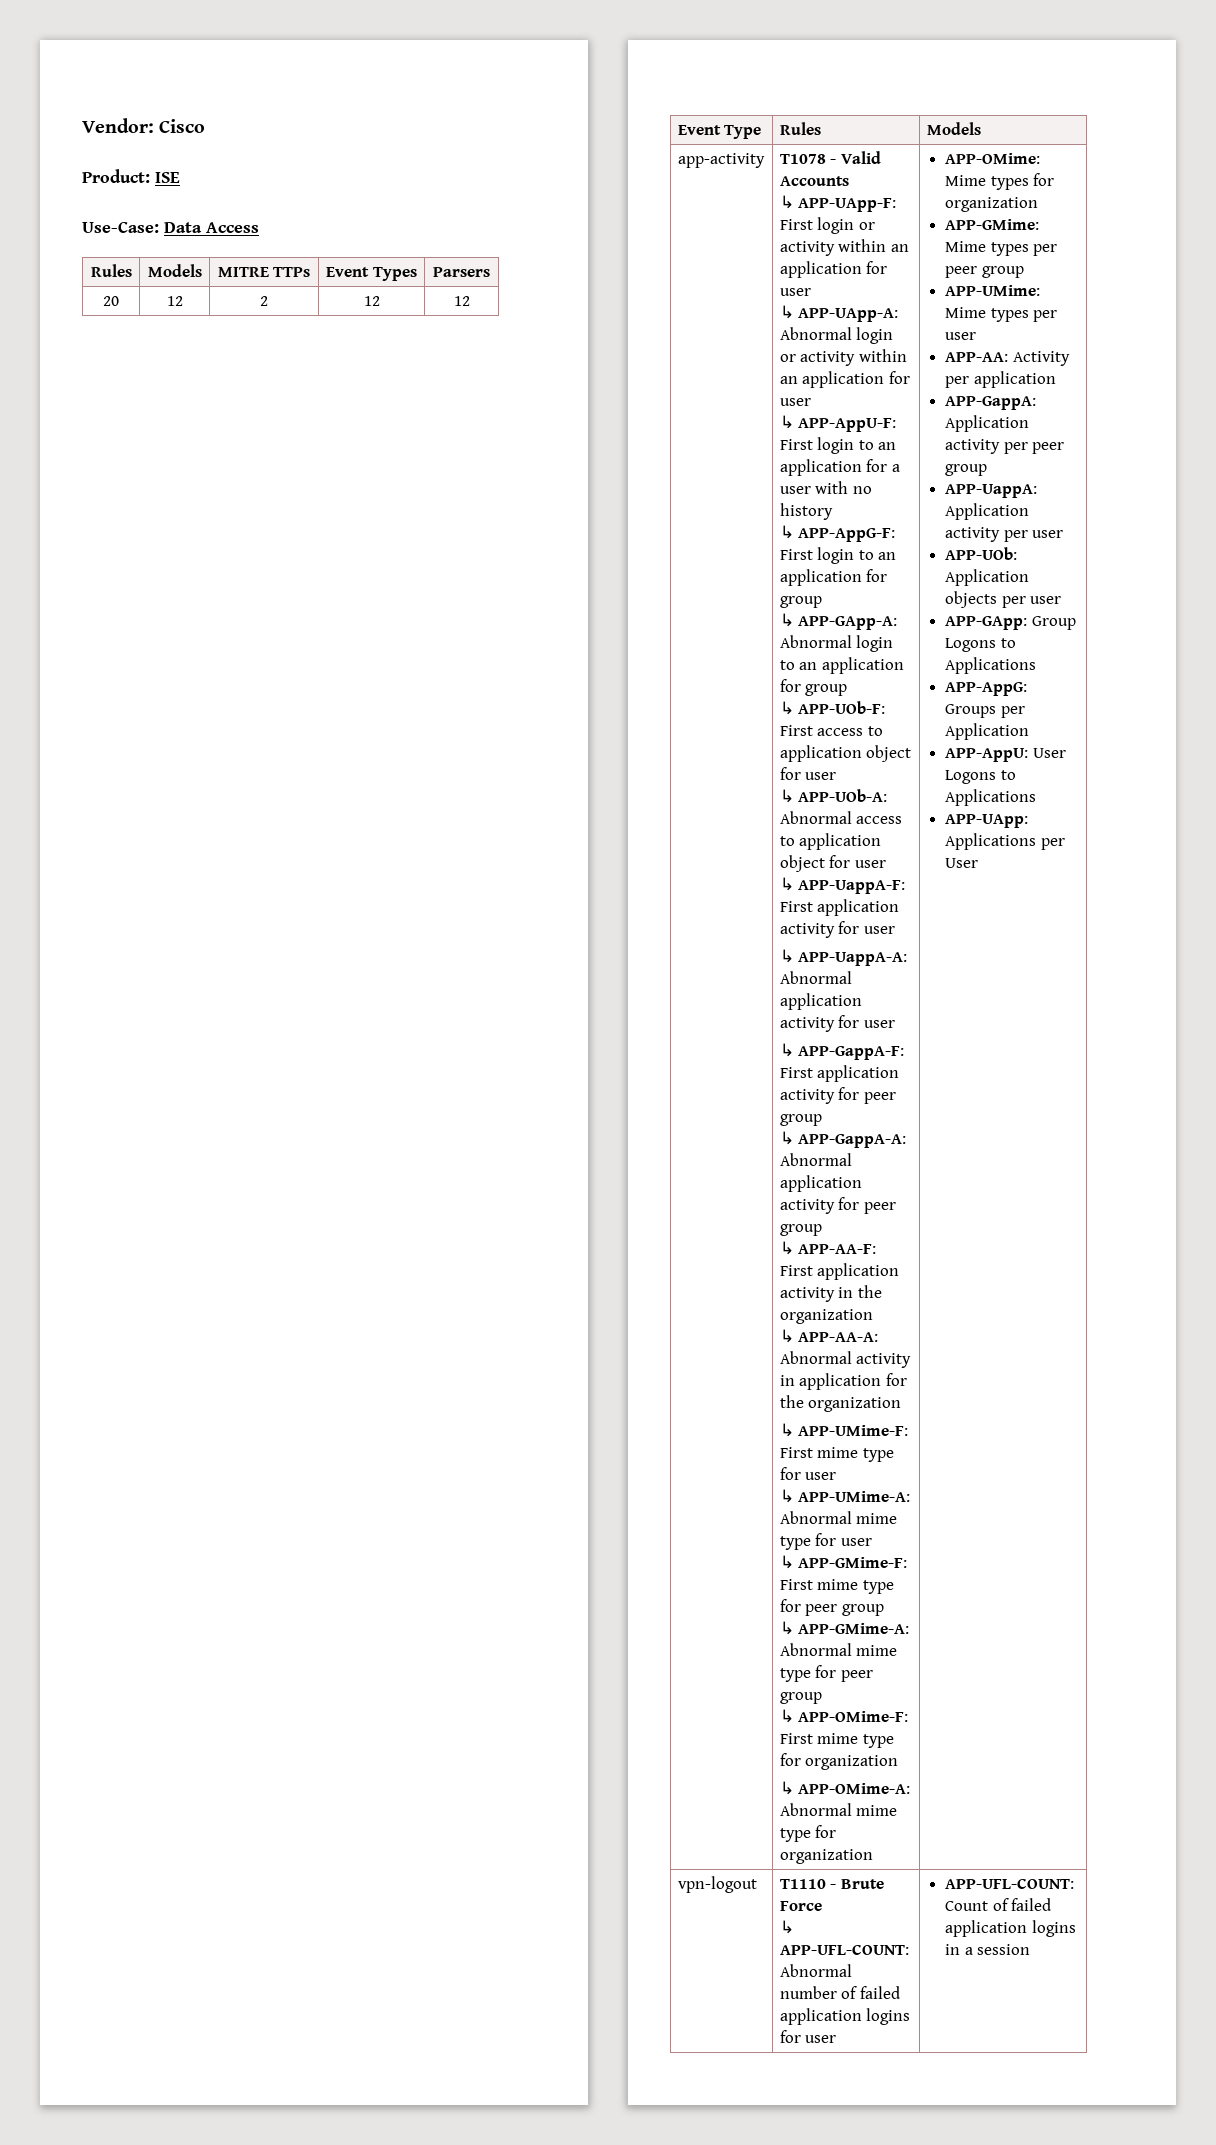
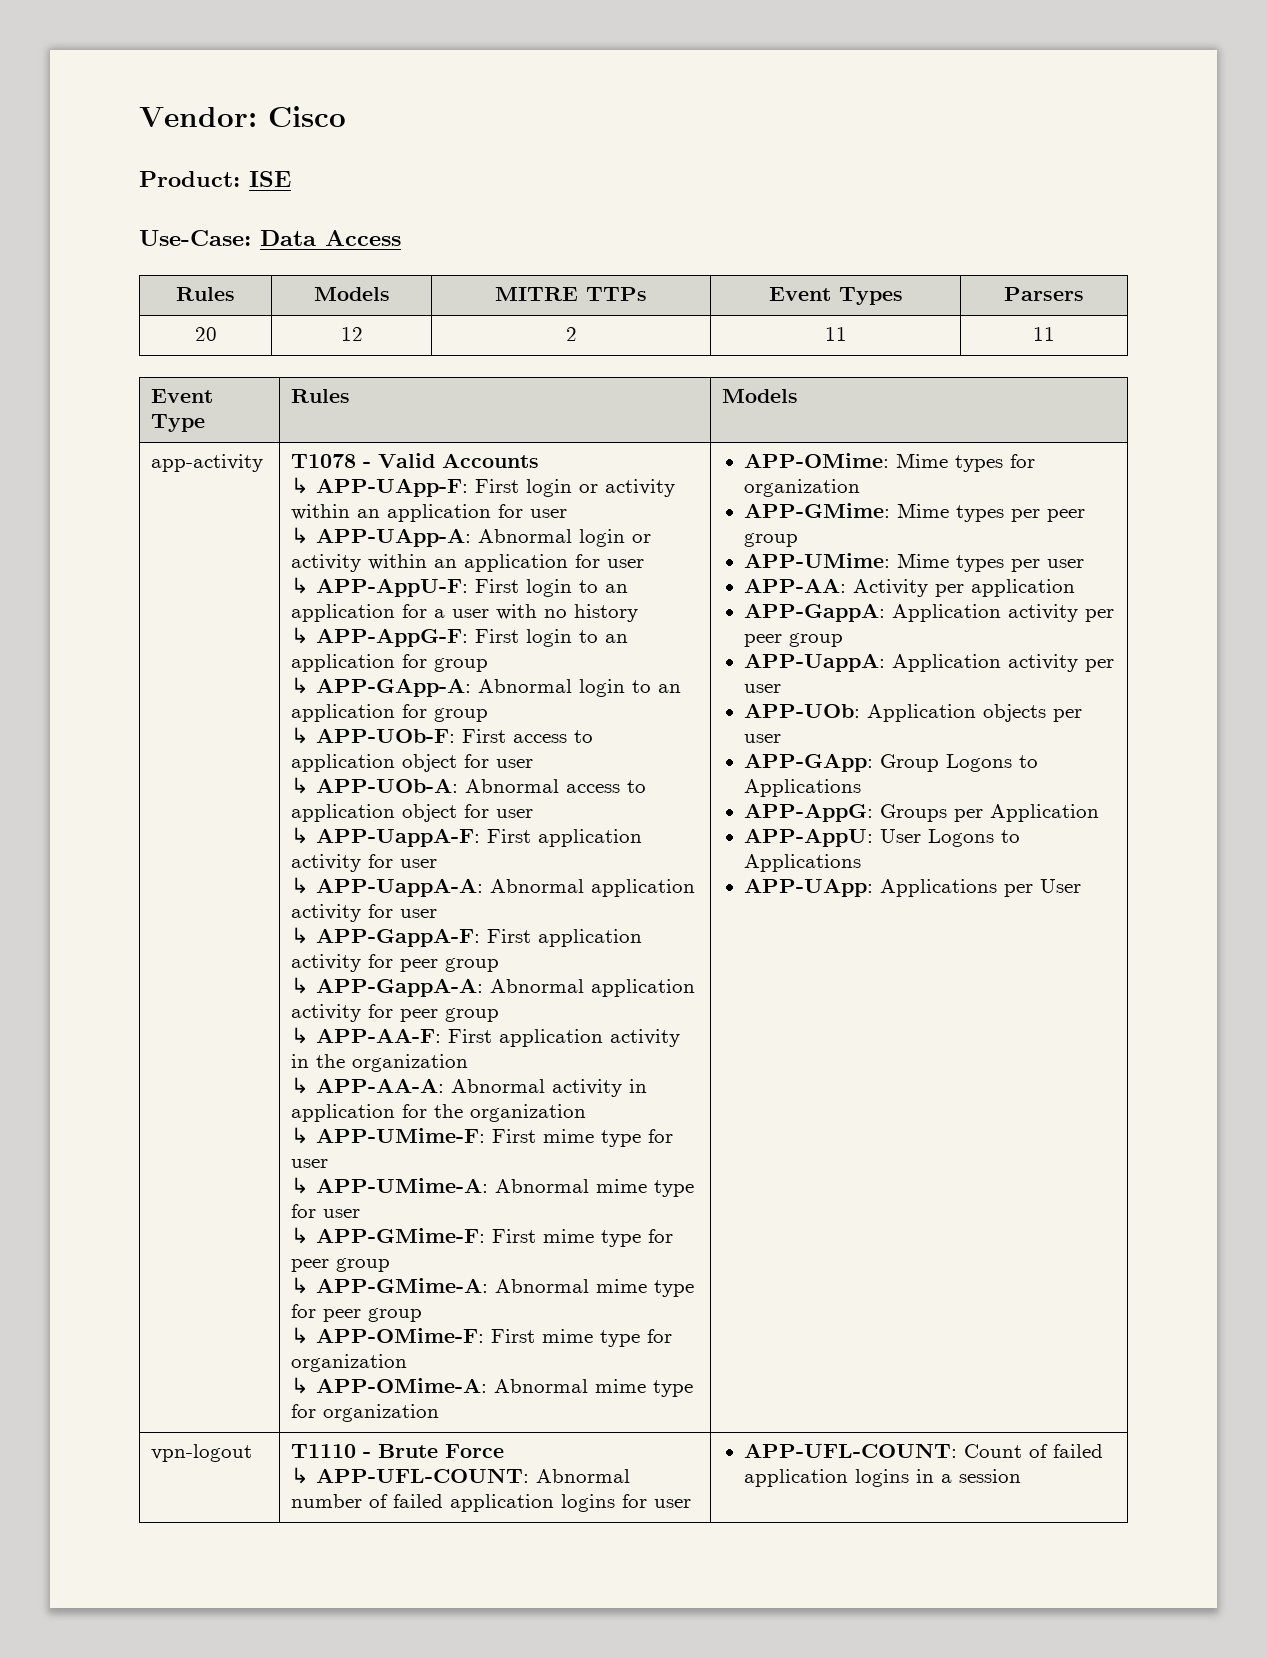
[363,296,380,306] [453,296,470,306] 12 | 12 -> [824,327,847,341] [1033,327,1055,341] 11 | 11

